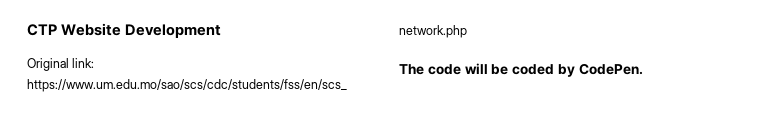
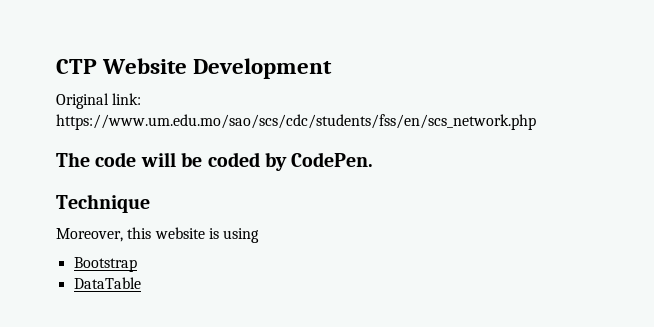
(643, 69) none -> [56,194,150,213] [56,227,260,243] [73,257,137,272] [73,277,141,289] // Technique // Moreover, this website is using // Bootstrap // DataTable

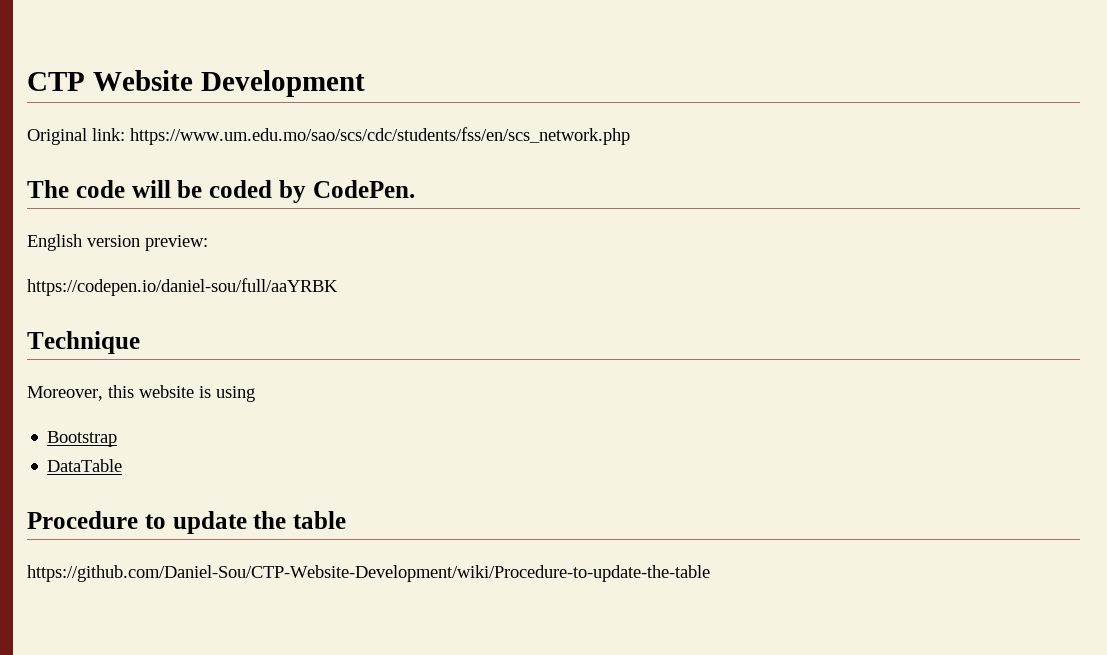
(374, 159) none -> [27,234,208,251] [27,278,338,296] // English version preview: // https://codepen.io/daniel-sou/full/aaYRBK
(141, 283) none -> [27,511,346,534] [27,565,710,582] // Procedure to update the table // https://github.com/Daniel-Sou/CTP-Website-Development/wiki/Procedure-to-update-the-table

